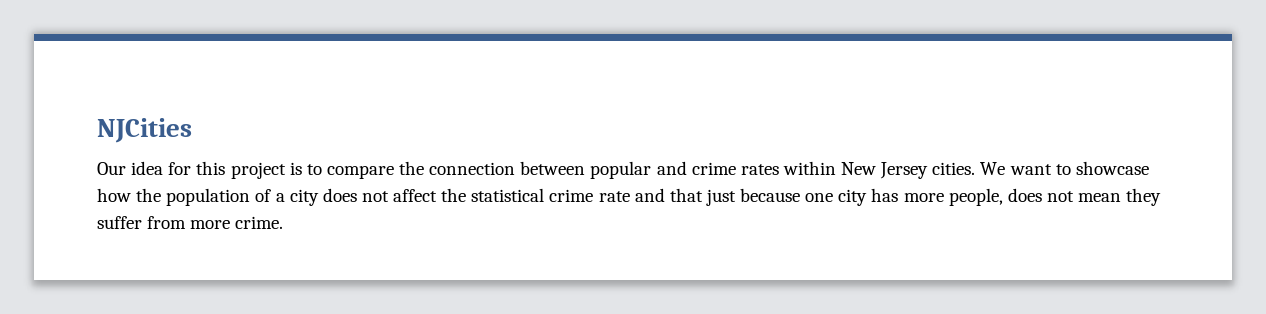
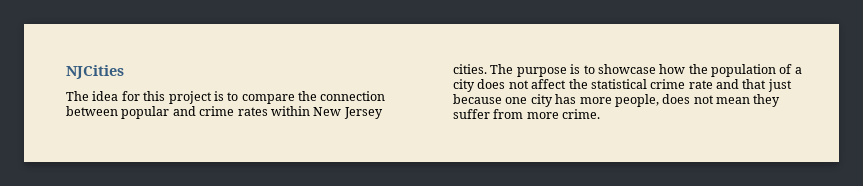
[97,162,126,175] Our -> [66,91,89,101] The
[980,162,1052,175] We want -> [490,64,581,77] The purpose is

